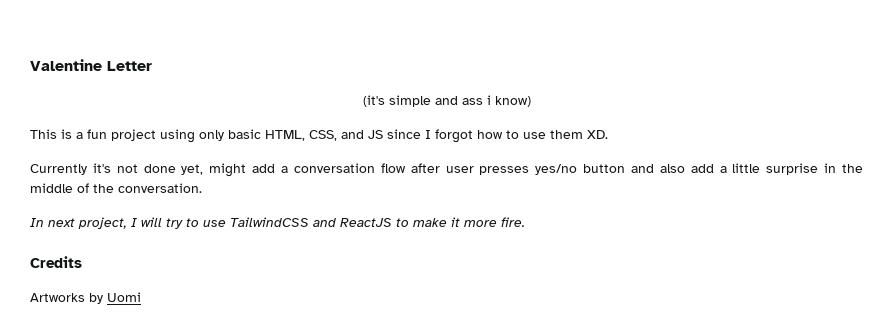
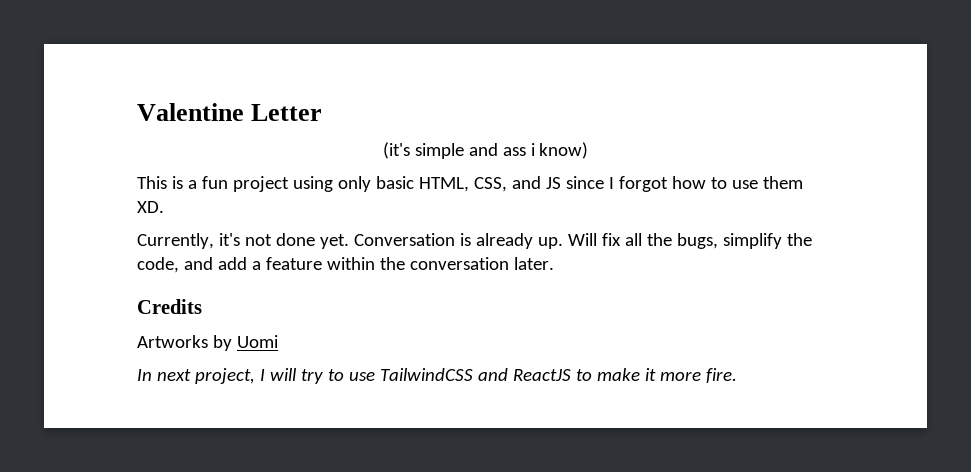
[30,164,87,175] Currently -> [137,233,214,249] Currently,
[181,163,864,177] [30,183,202,193] yet, might add a conversation flow after user presses yes/no button and also add a little surprise in the middle of the conversation. -> [319,233,812,249] [137,257,554,273] [137,299,202,314] [137,335,278,351] yet. Conversation is already up. Will fix all the bugs, simplify the code, and add a feature within the conversation later. // Credits // Artworks by Uomi
[30,256,82,268] [30,292,141,304] // Credits // Artworks by Uomi -> (737, 375) none

